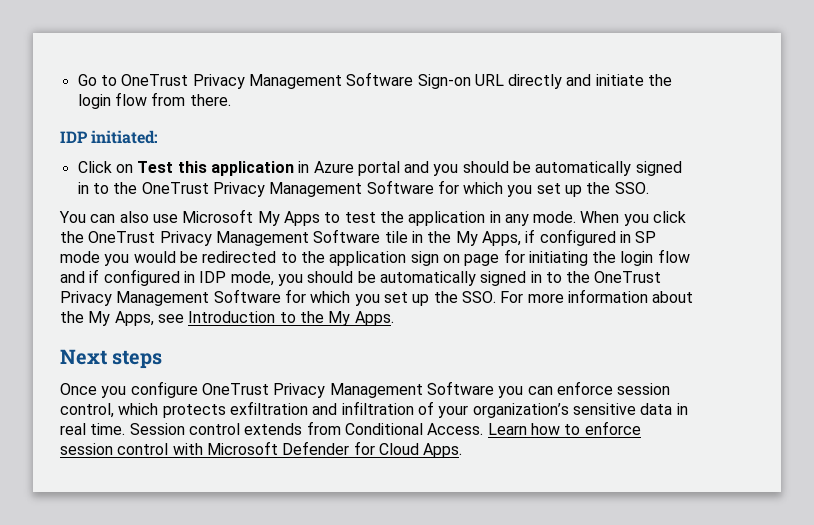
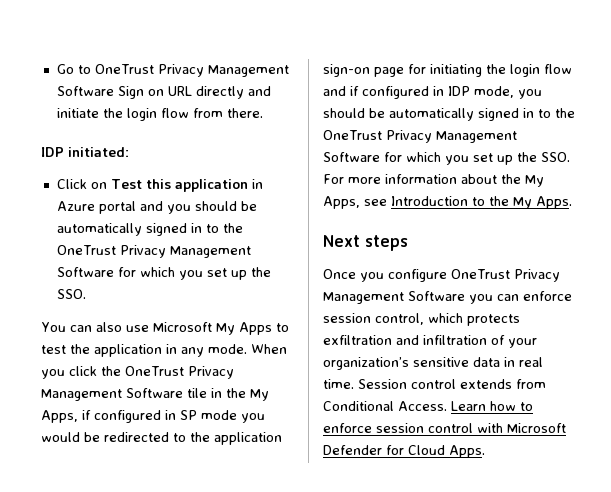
[417,74,471,89] Sign-on -> [117,86,164,99] Sign on
[410,251,460,266] sign on -> [323,64,370,77] sign-on

